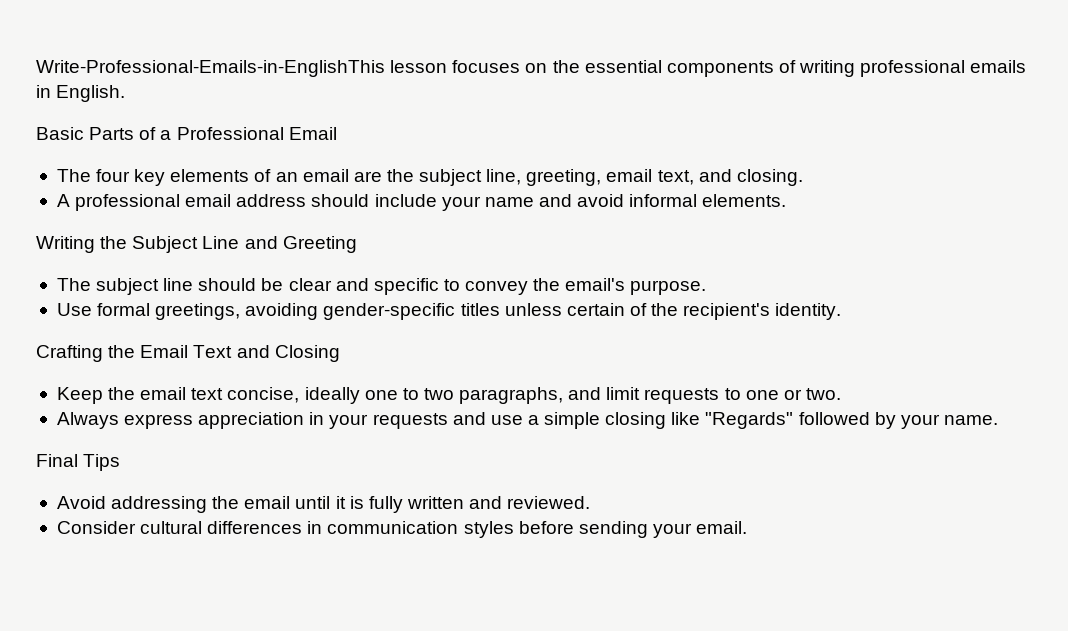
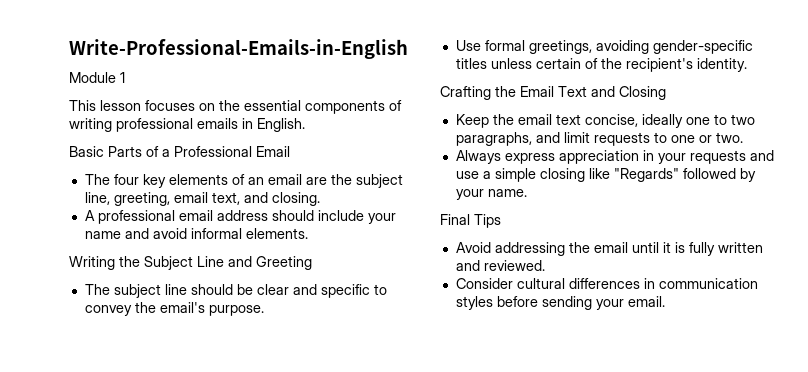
[36,60,385,77] Write-Professional-Emails-in-EnglishThis -> [69,39,408,59] [69,72,125,83] [69,100,96,111] Write-Professional-Emails-in-English // Module 1 // This

